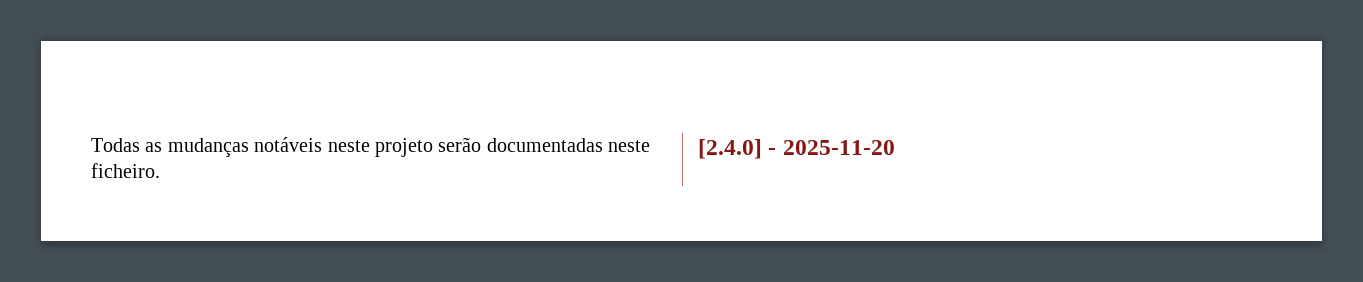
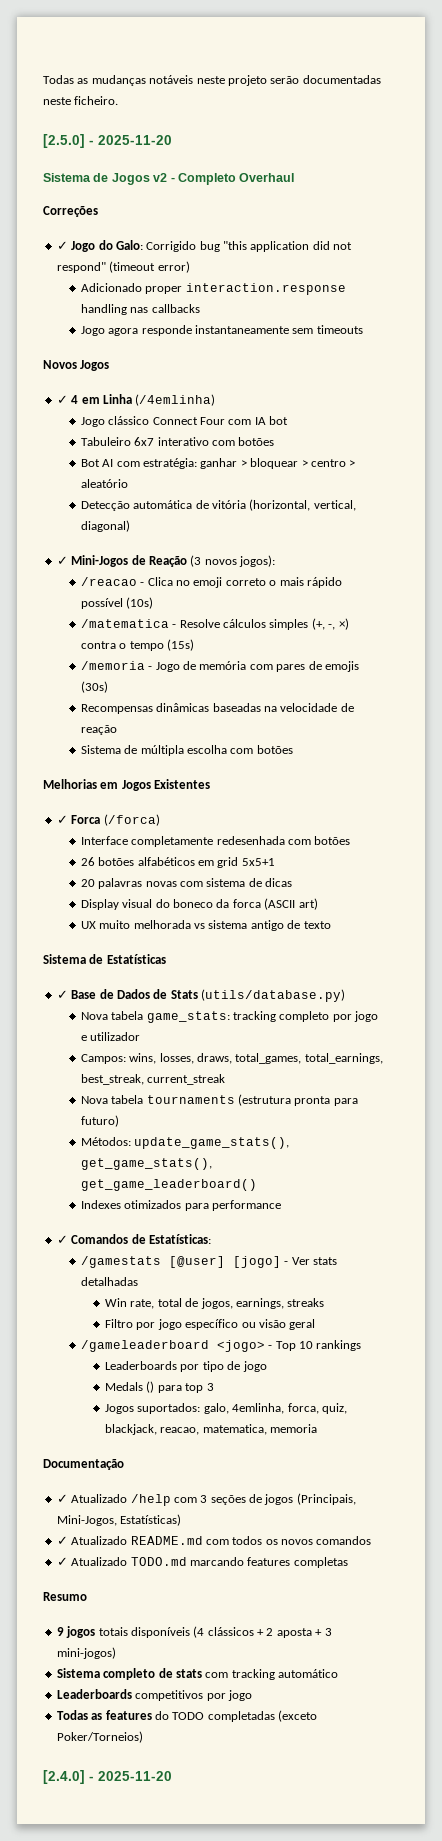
(160, 170) none -> [43,134,172,148] [43,173,295,185] [43,206,98,217] [56,240,353,252] [56,261,190,273] [80,283,346,295] [80,304,200,315] [80,325,363,336] [43,360,110,371] [56,394,216,406] [80,416,289,427] [80,437,275,446] [80,458,356,469] [80,479,128,488] [80,499,356,511] [80,520,130,532] [56,555,275,567] [80,577,342,588] [80,597,154,609] [80,618,349,630] [80,639,195,651] [80,661,359,672] [80,681,108,693] [80,703,354,714] [80,725,117,735] [80,745,293,756] [43,779,211,791] [56,814,160,826] [80,836,351,847] [80,857,275,868] [80,878,293,889] [80,898,318,910] [80,920,331,931] [43,954,166,964] [56,989,345,1002] [80,1011,379,1023] [80,1032,141,1041] [80,1053,383,1064] [80,1074,226,1085] [80,1094,358,1106] [80,1115,119,1127] [80,1137,290,1149] [80,1158,212,1170] [80,1179,257,1191] [80,1200,282,1211] [56,1234,211,1244] [80,1256,338,1268] [80,1277,138,1286] [105,1298,325,1309] [105,1319,316,1330] [80,1340,362,1352] [105,1361,267,1372] [105,1381,214,1393] [105,1403,347,1414] [105,1424,318,1435] [43,1459,124,1470] [56,1493,356,1506] [56,1514,182,1526] [56,1536,372,1545] [56,1557,348,1568] [43,1592,87,1601] [56,1626,332,1638] [56,1647,116,1659] [56,1668,338,1680] [56,1689,252,1701] [56,1710,317,1722] [56,1731,143,1743] // [2.5.0] - 2025-11-20 // Sistema de Jogos v2 - Completo Overhaul // Correções // ✓ Jogo do Galo: Corrigido bug "this application did not respond" (timeout error) // Adicionado proper interaction.response handling nas callbacks // Jogo agora responde instantaneamente sem timeouts // Novos Jogos // ✓ 4 em Linha (/4emlinha) // Jogo clássico Connect Four com IA bot // Tabuleiro 6x7 interativo com botões // Bot AI com estratégia: ganhar > bloquear > centro > aleatório // Detecção automática de vitória (horizontal, vertical, diagonal) // ✓ Mini-Jogos de Reação (3 novos jogos): // /reacao - Clica no emoji correto o mais rápido possível (10s) // /matematica - Resolve cálculos simples (+, -, ×) contra o tempo (15s) // /memoria - Jogo de memória com pares de emojis (30s) // Recompensas dinâmicas baseadas na velocidade de reação // Sistema de múltipla escolha com botões // Melhorias em Jogos Existentes // ✓ Forca (/forca) // Interface completamente redesenhada com botões // 26 botões alfabéticos em grid 5x5+1 // 20 palavras novas com sistema de dicas // Display visual do boneco da forca (ASCII art) // UX muito melhorada vs sistema antigo de texto // Sistema de Estatísticas // ✓ Base de Dados de Stats (utils/database.py) // Nova tabela game_stats: tracking completo por jogo e utilizador // Campos: wins, losses, draws, total_games, total_earnings, best_streak, current_streak // Nova tabela tournaments (estrutura pronta para futuro) // Métodos: update_game_stats(), get_game_stats(), get_game_leaderboard() // Indexes otimizados para performance // ✓ Comandos de Estatísticas: // /gamestats [@user] [jogo] - Ver stats detalhadas // Win rate, total de jogos, earnings, streaks // Filtro por jogo específico ou visão geral // /gameleaderboard <jogo> - Top 10 rankings // Leaderboards por tipo de jogo // Medals () para top 3 // Jogos suportados: galo, 4emlinha, forca, quiz, blackjack, reacao, matematica, memoria // Documentação // ✓ Atualizado /help com 3 seções de jogos (Principais, Mini-Jogos, Estatísticas) // ✓ Atualizado README.md com todos os novos comandos // ✓ Atualizado TODO.md marcando features completas // Resumo // 9 jogos totais disponíveis (4 clássicos + 2 aposta + 3 mini-jogos) // Sistema completo de stats com tracking automático // Leaderboards competitivos por jogo // Todas as features do TODO completadas (exceto Poker/Torneios)

